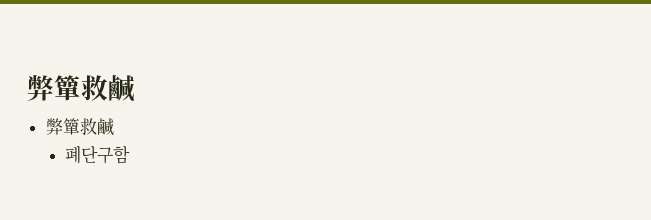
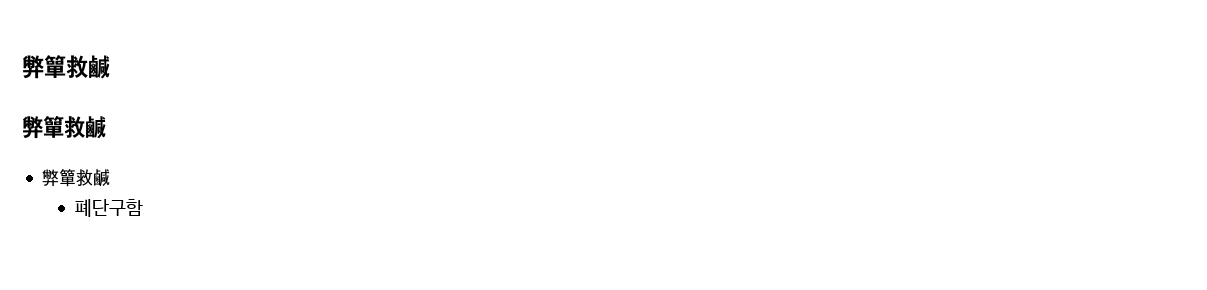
[27,75,135,102] [45,118,114,136] 弊簞救鹹 // 弊簞救鹹 -> [22,55,110,79] [22,115,106,139] [42,168,111,187] 弊簞救鹹 // 弊簞救鹹 // 弊簞救鹹

